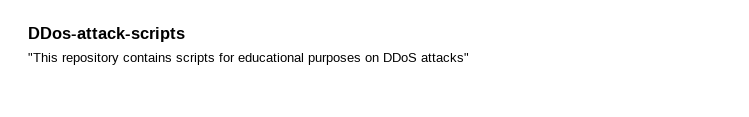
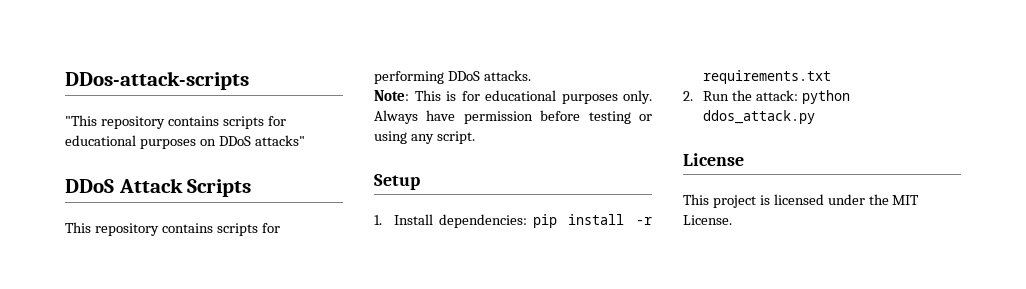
(469, 57) none -> [65,178,252,197] [65,222,280,236] [374,70,531,84] [374,90,652,104] [374,110,652,124] [374,131,475,144] [374,174,420,190] [374,214,652,228] [703,70,832,84] [683,90,850,104] [703,110,816,124] [683,153,744,166] [683,194,920,208] [683,215,732,225] // DDoS Attack Scripts // This repository contains scripts for performing DDoS attacks. // Note: This is for educational purposes only. Always have permission before testing or using any script. // Setup // 1. Install dependencies: pip install -r requirements.txt // 2. Run the attack: python ddos_attack.py // License // This project is licensed under the MIT License.

